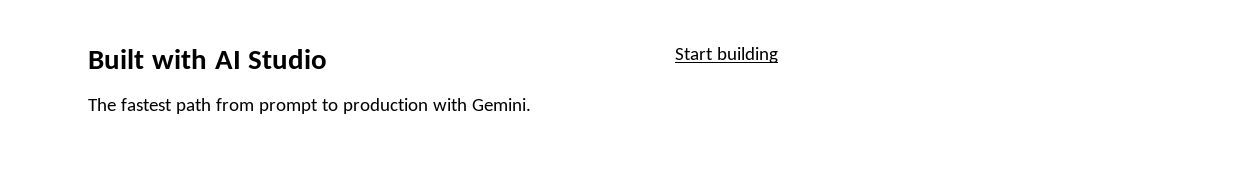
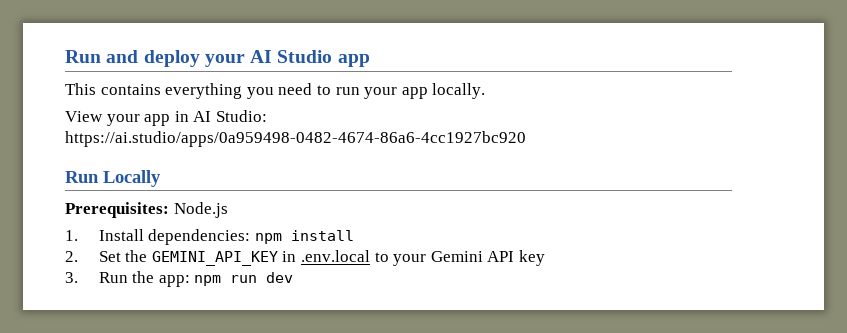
[88,49,328,69] [88,98,531,114] [675,47,778,63] Built with AI Studio // The fastest path from prompt to production with Gemini. // Start building -> [65,50,370,67] [65,83,486,99] [65,110,267,126] [65,131,526,147] [65,170,161,187] [65,202,228,218] [65,229,354,245] [65,250,545,266] [65,271,294,287] Run and deploy your AI Studio app // This contains everything you need to run your app locally. // View your app in AI Studio: https://ai.studio/apps/0a959498-0482-4674-86a6-4cc1927bc920 // Run Locally // Prerequisites: Node.js // 1. Install dependencies: npm install // 2. Set the GEMINI_API_KEY in .env.local to your Gemini API key // 3. Run the app: npm run dev

